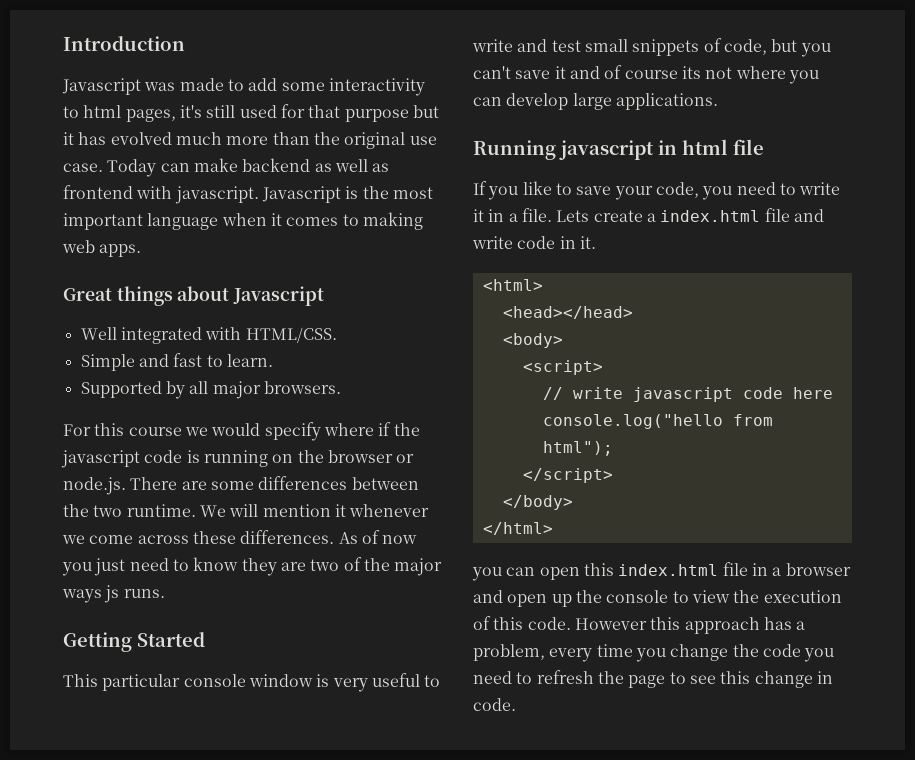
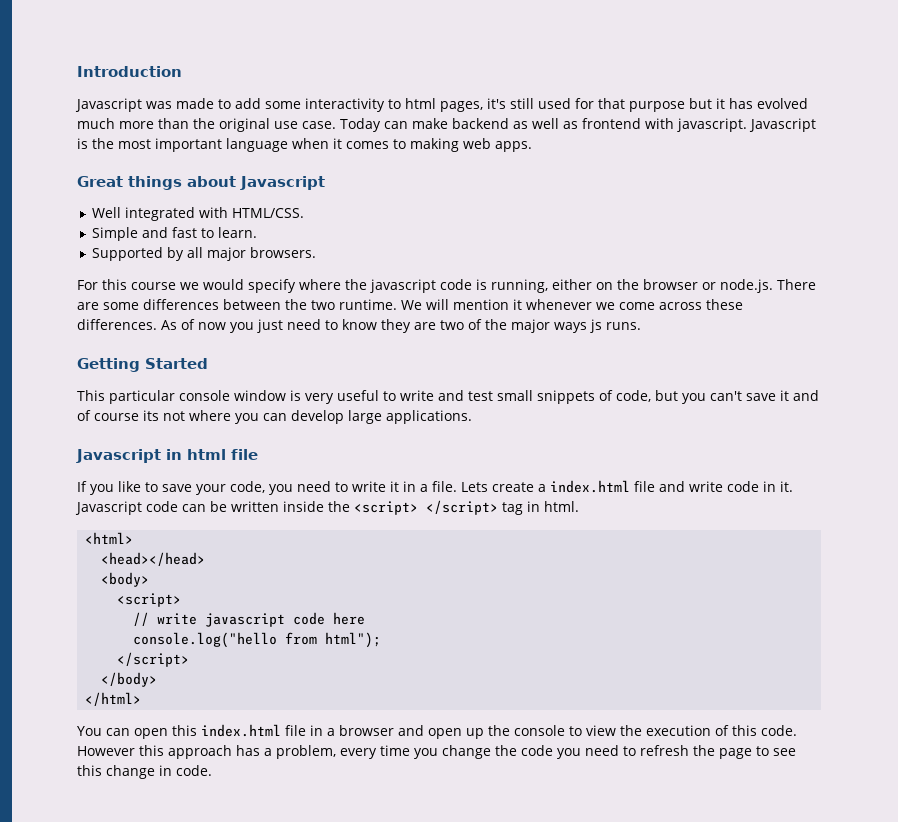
[378,422,392,436] if -> (341, 284) none
[203,450,268,467] running -> [491,279,592,293] running, either
[473,140,654,160] Running javascript -> [76,449,161,463] Javascript
(596, 242) none -> [75,500,579,515] Javascript code can be written inside the <script> </script> tag in html.
[472,567,502,581] you -> [77,726,102,736] You

